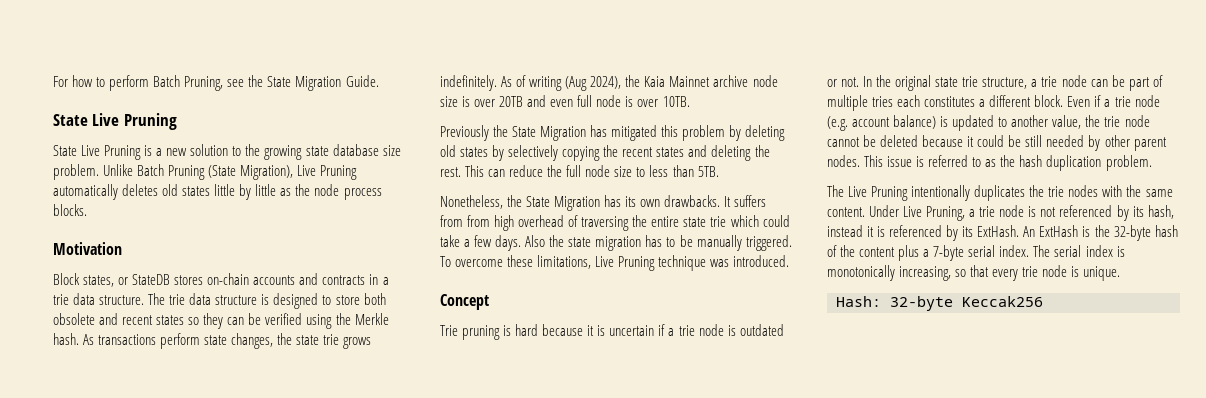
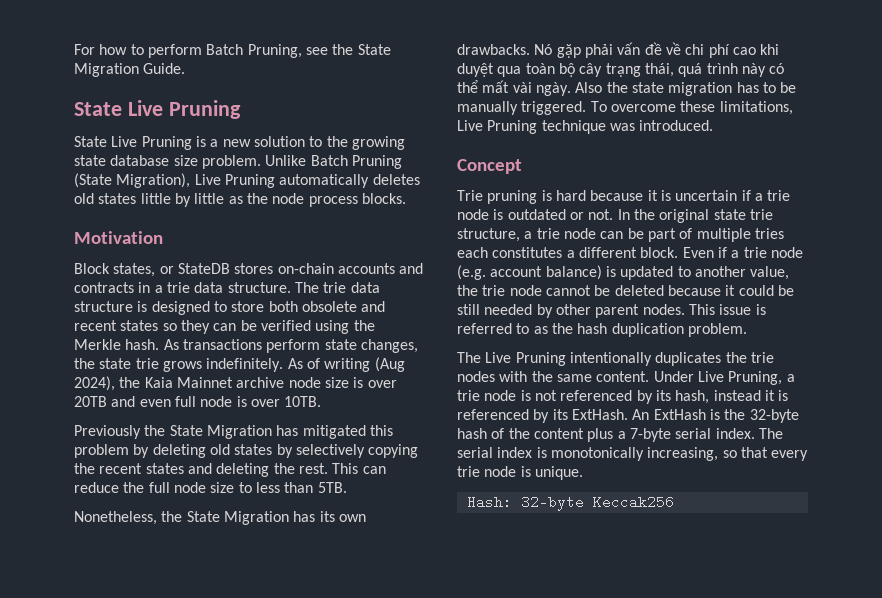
[724,195,767,207] [440,215,790,231] [440,235,522,251] It suffers from from high overhead of traversing the entire state trie which could take a few days. -> [534,42,780,58] [457,63,785,77] [457,80,571,96] Nó gặp phải vấn đề về chi phí cao khi duyệt qua toàn bộ cây trạng thái, quá trình này có thể mất vài ngày.

